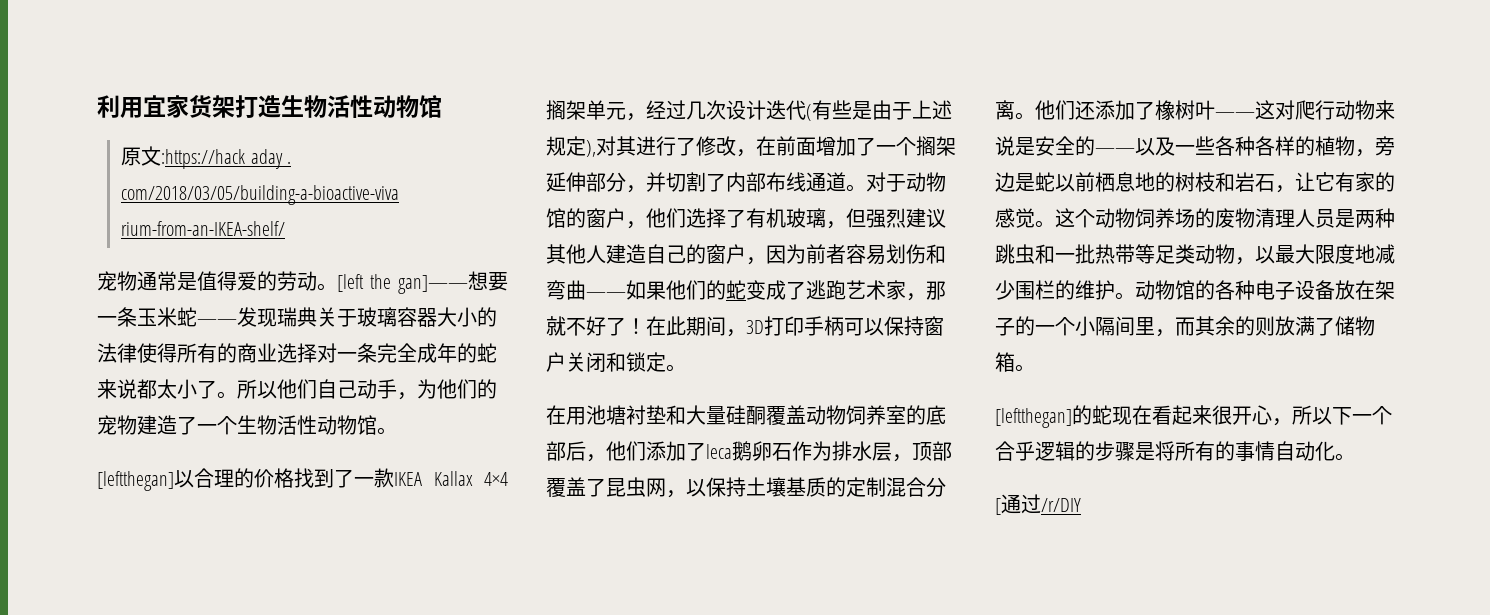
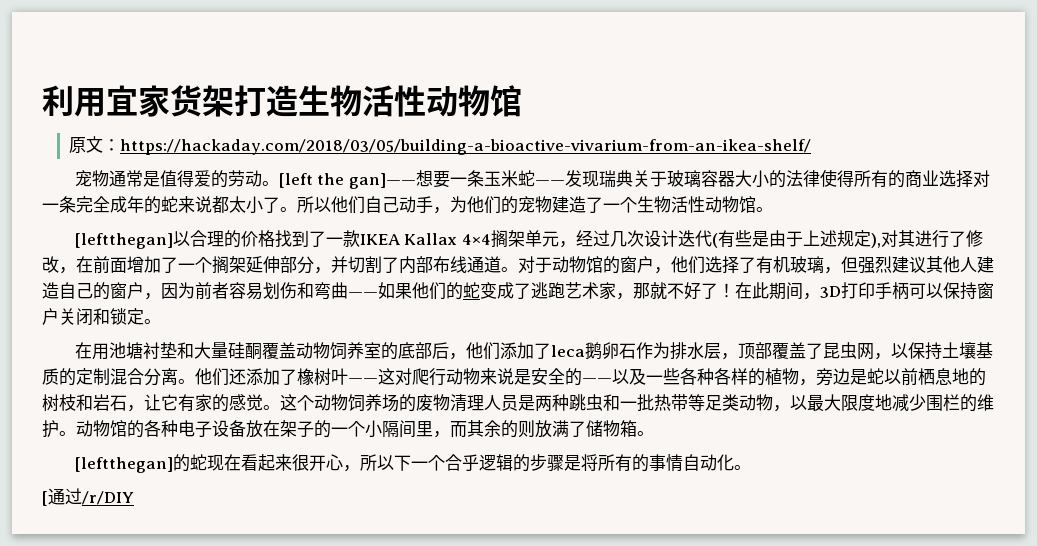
[161,149,291,169] [121,185,400,205] [121,221,286,236] :https://hack aday . com/2018/03/05/building-a-bioactive-viva rium-from-an-IKEA-shelf/ -> [103,139,812,155] ：https://hackaday.com/2018/03/05/building-a-bioactive-vivarium-from-an-ikea-shelf/

